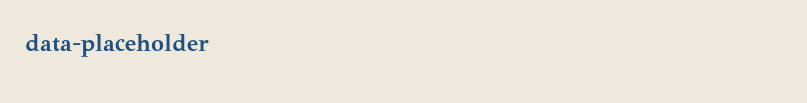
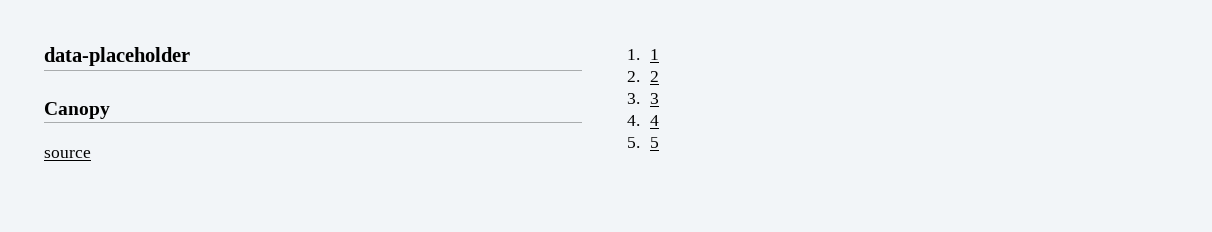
(209, 45) none -> [44,102,110,119] [44,150,91,158] [627,49,659,60] [627,71,659,82] [627,93,659,104] [627,115,659,126] [627,137,659,148] // Canopy // source // 1. 1 // 2. 2 // 3. 3 // 4. 4 // 5. 5

